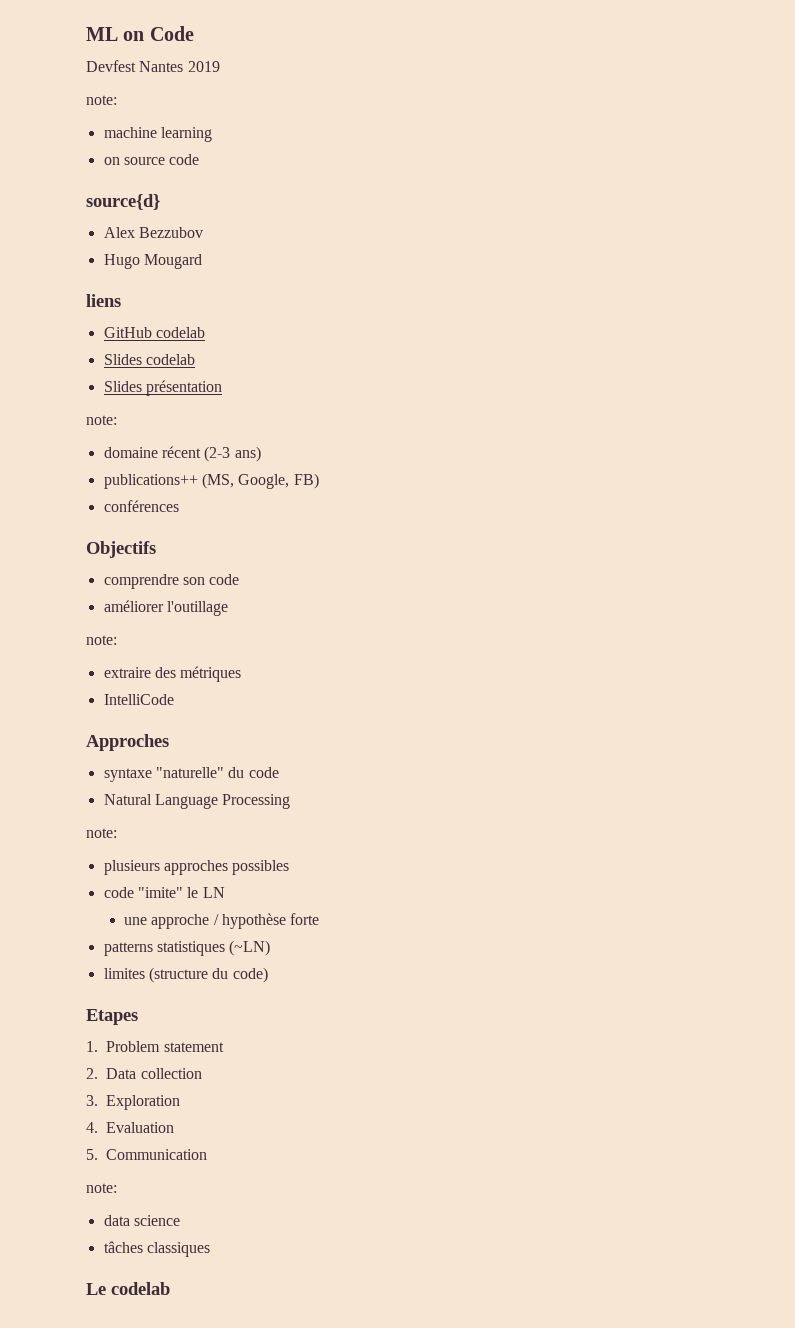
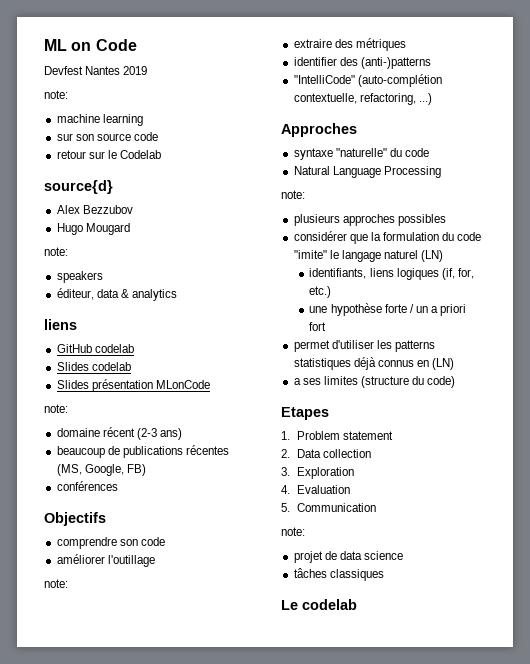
[103,157,120,165] on -> [56,133,94,141] sur son
(200, 159) none -> [56,150,161,159] // retour sur le Codelab
(202, 261) none -> [44,247,68,256] [56,271,103,283] [56,288,177,301] // note: // speakers // éditeur, data & analytics
(222, 388) none -> [155,380,210,389] MLonCode
[103,474,198,489] publications++ -> [56,445,229,458] beaucoup de publications récentes
[103,694,174,705] IntelliCode -> [293,57,431,69] [293,74,442,87] [293,93,432,105] identifier des (anti-)patterns // "IntelliCode" (auto-complétion contextuelle, refactoring, ...)
[103,887,225,898] code "imite" le LN -> [293,231,482,244] [293,250,444,262] [309,268,474,280] [309,286,332,298] considérer que la formulation du code "imite" le langage naturel (LN) // identifiants, liens logiques (if, for, etc.)
[151,914,219,929] approche / -> (328, 309) none
[103,940,271,956] // patterns statistiques (~LN) // -> [409,304,467,316] [309,322,327,331] [293,340,435,352] [293,357,455,370] [293,378,321,385] / un a priori fort // permet d'utiliser les patterns statistiques déjà connus en (LN) // a ses
(117, 1188) none -> [293,551,337,563] projet de

